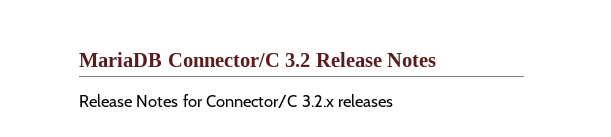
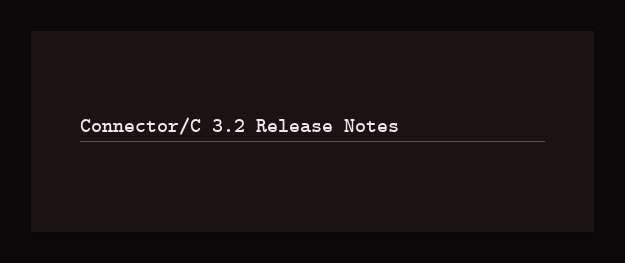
[79,52,162,67] MariaDB -> (80, 126) none
[79,94,394,108] // Release Notes for Connector/C 3.2.x releases -> (399, 125) none

